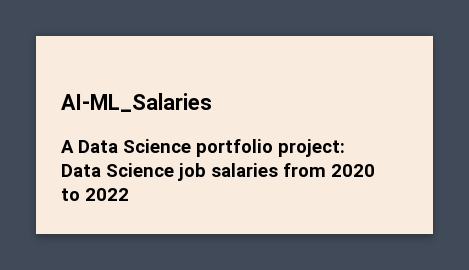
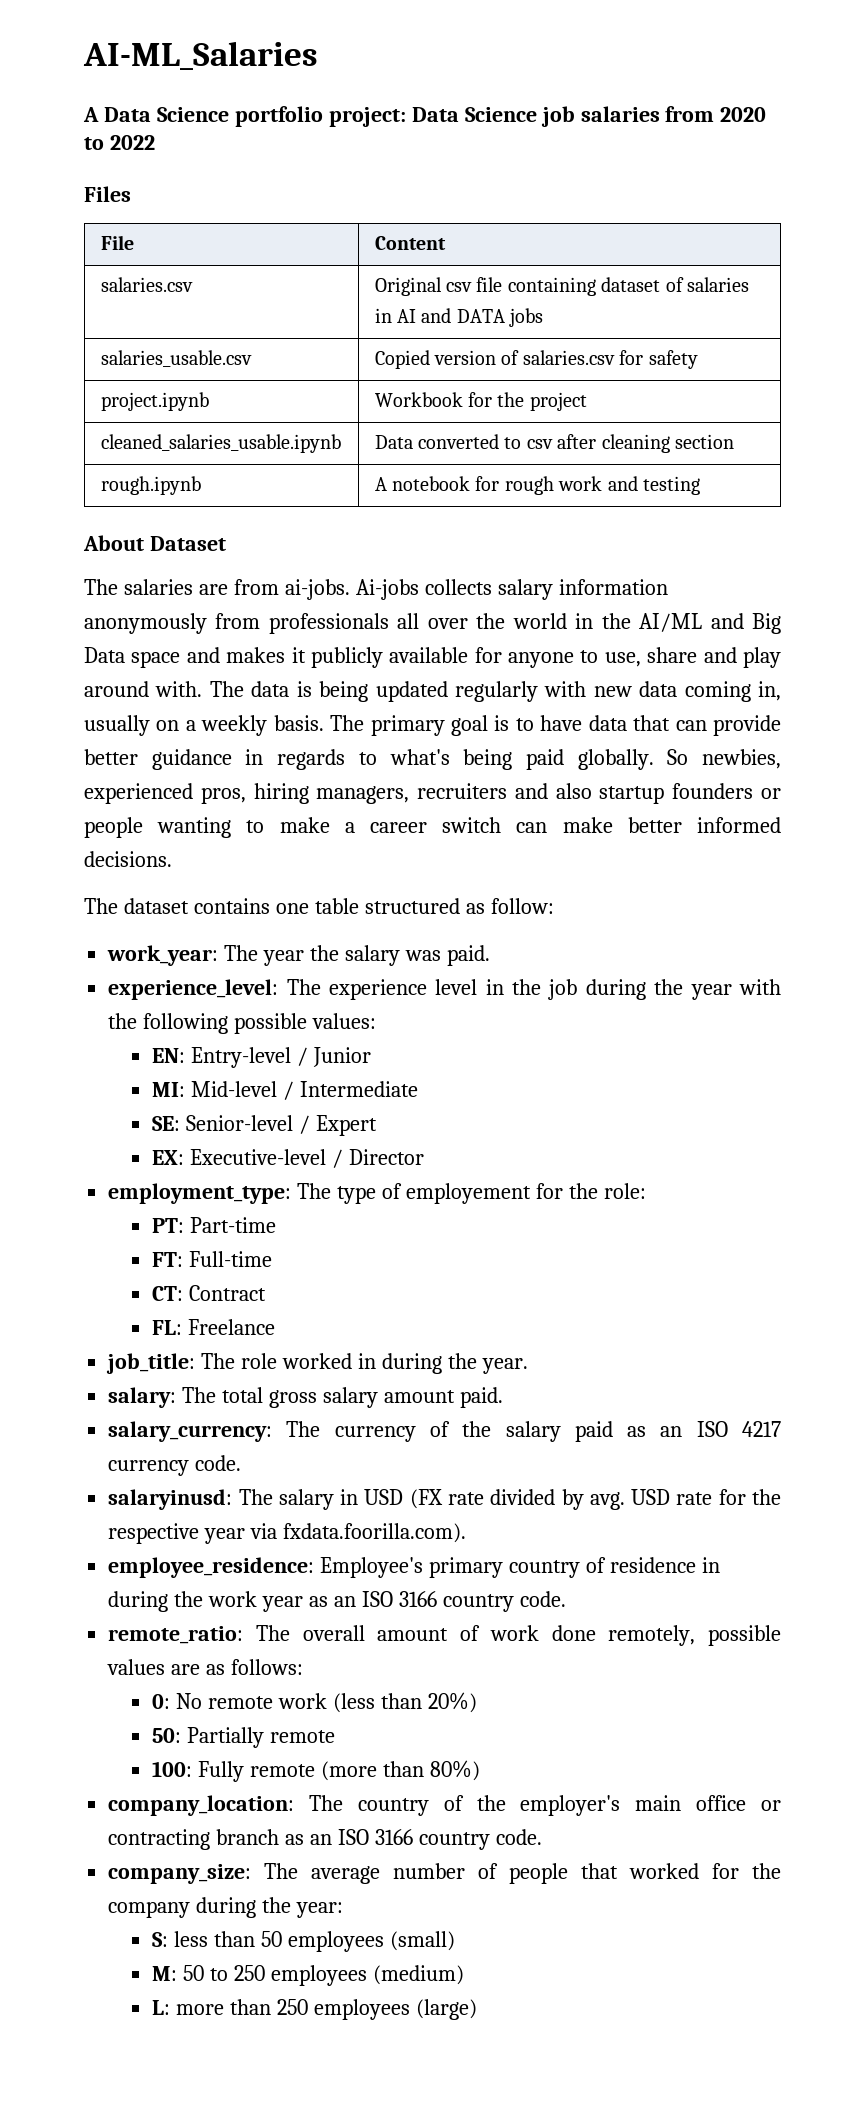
(129, 194) none -> [84,186,131,202] [100,235,134,250] [374,236,446,250] [100,277,193,292] [374,277,749,296] [374,308,544,327] [100,350,252,367] [374,350,698,369] [100,392,209,411] [374,392,587,411] [100,434,341,453] [374,434,734,453] [100,476,201,495] [374,476,700,495] [83,535,226,551] [84,579,668,600] [84,613,781,634] [84,647,781,668] [84,681,781,702] [84,715,782,736] [84,749,781,770] [84,783,782,804] [84,817,781,838] [84,851,172,867] [84,898,554,914] [107,945,490,966] [108,979,781,1000] [108,1013,377,1034] [152,1047,371,1068] [152,1081,418,1100] [152,1115,377,1136] [152,1149,424,1168] [108,1183,646,1204] [152,1217,276,1233] [152,1251,272,1267] [152,1285,266,1301] [152,1319,275,1335] [106,1353,528,1374] [108,1387,503,1408] [108,1421,781,1442] [108,1455,242,1476] [108,1489,781,1510] [108,1523,467,1544] [108,1557,720,1578] [108,1591,566,1612] [108,1625,782,1646] [107,1659,304,1675] [152,1692,477,1713] [152,1727,335,1748] [152,1760,480,1782] [108,1795,782,1816] [108,1829,542,1850] [108,1863,781,1884] [108,1897,344,1918] [152,1931,455,1952] [152,1965,464,1986] [152,1999,477,2020] // Files // File | Content // salaries.csv | Original csv file containing dataset of salaries in AI and DATA jobs // salaries_usable.csv | Copied version of salaries.csv for safety // project.ipynb | Workbook for the project // cleaned_salaries_usable.ipynb | Data converted to csv after cleaning section // rough.ipynb | A notebook for rough work and testing // About Dataset // The salaries are from ai-jobs. Ai-jobs collects salary information anonymously from professionals all over the world in the AI/ML and Big Data space and makes it publicly available for anyone to use, share and play around with. The data is being updated regularly with new data coming in, usually on a weekly basis. The primary goal is to have data that can provide better guidance in regards to what's being paid globally. So newbies, experienced pros, hiring managers, recruiters and also startup founders or people wanting to make a career switch can make better informed decisions. // The dataset contains one table structured as follow: // work_year: The year the salary was paid. // experience_level: The experience level in the job during the year with the following possible values: // EN: Entry-level / Junior // MI: Mid-level / Intermediate // SE: Senior-level / Expert // EX: Executive-level / Director // employment_type: The type of employement for the role: // PT: Part-time // FT: Full-time // CT: Contract // FL: Freelance // job_title: The role worked in during the year. // salary: The total gross salary amount paid. // salary_currency: The currency of the salary paid as an ISO 4217 currency code. // salaryinusd: The salary in USD (FX rate divided by avg. USD rate for the respective year via fxdata.foorilla.com). // employee_residence: Employee's primary country of residence in during the work year as an ISO 3166 country code. // remote_ratio: The overall amount of work done remotely, possible values are as follows: // 0: No remote work (less than 20%) // 50: Partially remote // 100: Fully remote (more than 80%) // company_location: The country of the employer's main office or contracting branch as an ISO 3166 country code. // company_size: The average number of people that worked for the company during the year: // S: less than 50 employees (small) // M: 50 to 250 employees (medium) // L: more than 250 employees (large)

